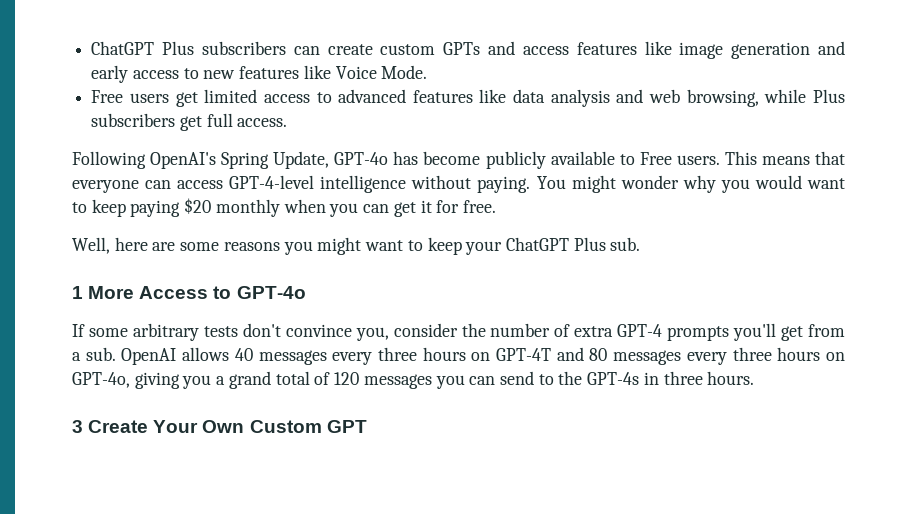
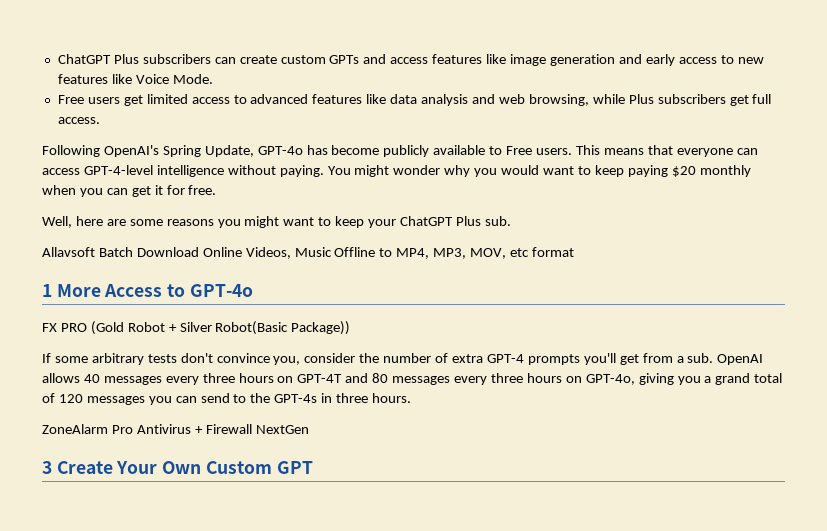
(641, 244) none -> [42,247,574,259] // Allavsoft Batch Download Online Videos, Music Offline to MP4, MP3, MOV, etc format
(306, 292) none -> [42,321,351,335] // FX PRO (Gold Robot + Silver Robot(Basic Package))
(755, 378) none -> [42,424,309,434] // ZoneAlarm Pro Antivirus + Firewall NextGen

